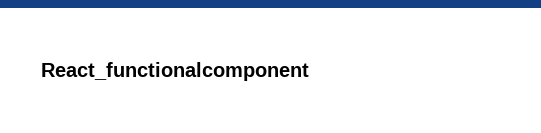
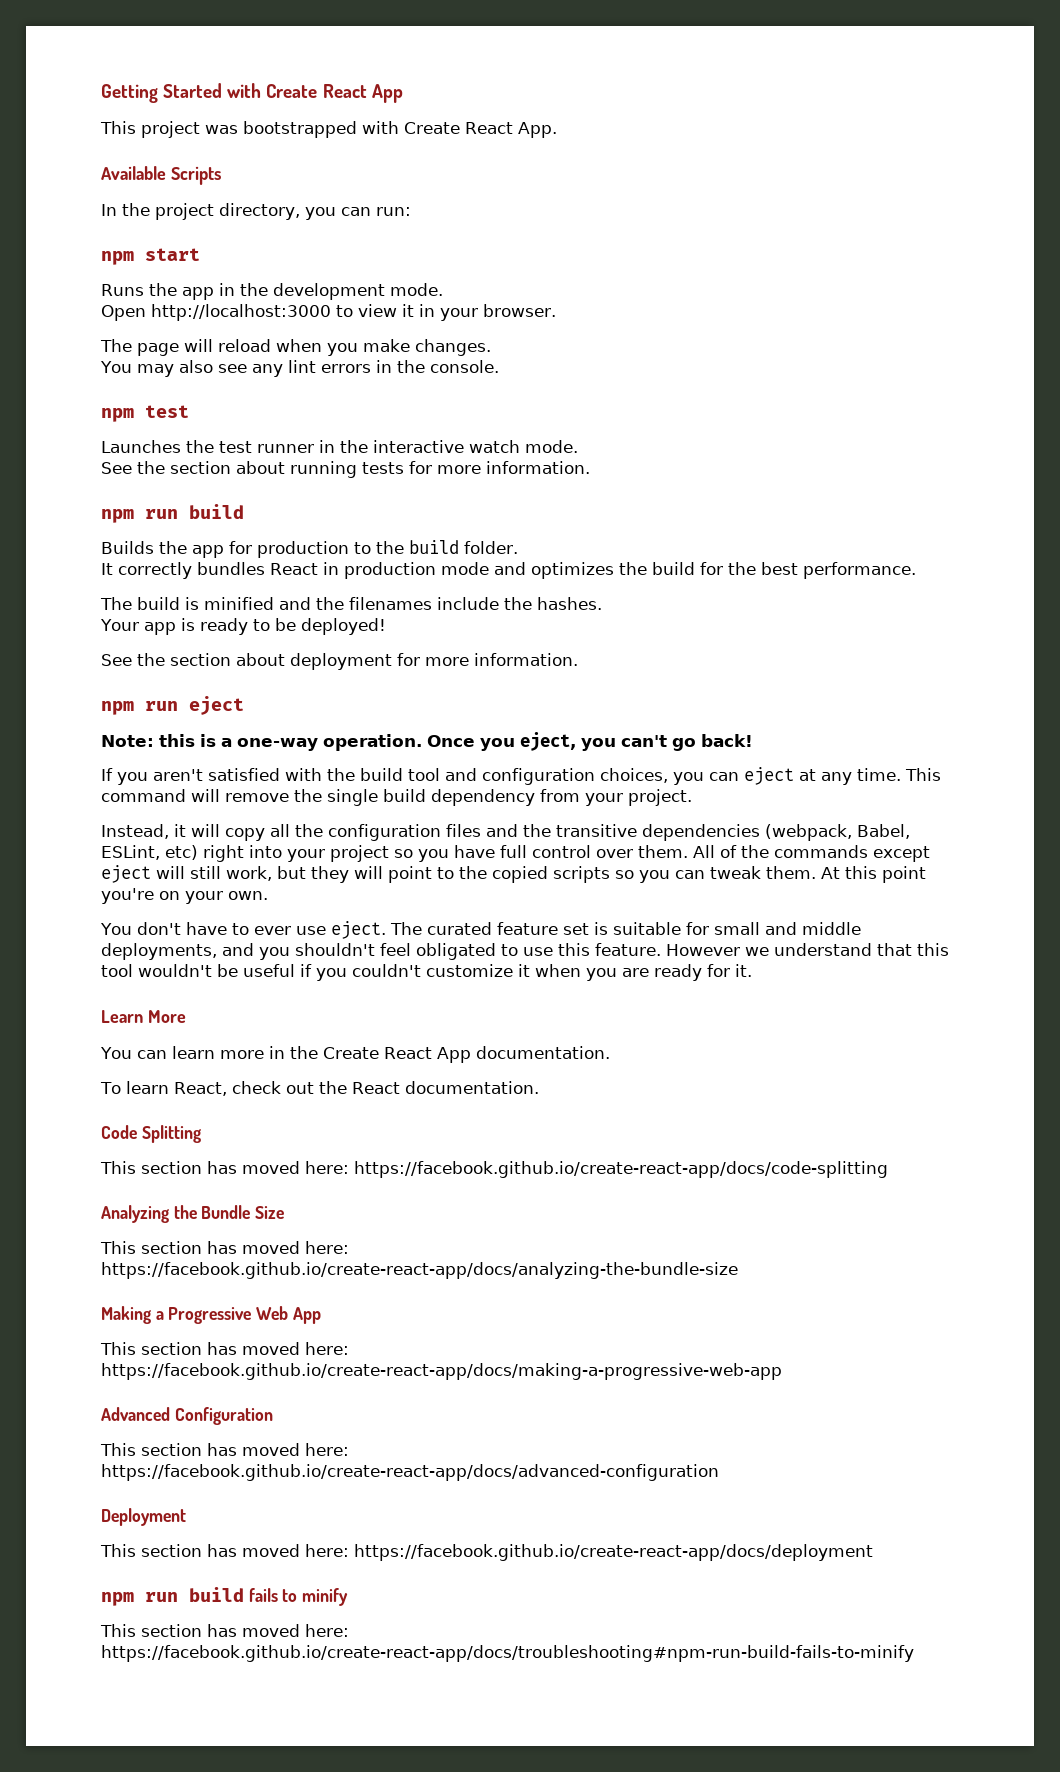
[41,62,309,81] React_functionalcomponent -> [101,83,403,103] [100,121,557,138] [101,166,221,185] [101,203,411,220] [101,248,200,265] [101,283,443,300] [101,304,556,321] [100,339,491,356] [100,360,499,377] [101,405,189,422] [101,440,578,453] [101,461,590,478] [101,504,244,523] [101,540,518,558] [101,562,916,579] [100,597,602,610] [100,618,386,635] [101,653,578,670] [101,696,244,715] [101,732,753,751] [101,767,941,785] [101,789,692,806] [101,824,910,841] [101,845,930,862] [101,865,926,883] [101,888,268,904] [100,921,861,939] [101,943,949,960] [101,964,752,981] [101,1010,186,1023] [100,1046,610,1063] [100,1081,539,1096] [101,1125,201,1143] [100,1161,888,1178] [101,1205,285,1223] [100,1241,349,1254] [101,1262,738,1279] [101,1306,321,1324] [100,1342,349,1355] [101,1363,782,1380] [101,1407,273,1425] [100,1443,349,1456] [101,1464,719,1481] [101,1508,186,1526] [100,1544,873,1561] [101,1587,349,1606] [100,1624,349,1637] [101,1645,914,1662] Getting Started with Create React App // This project was bootstrapped with Create React App. // Available Scripts // In the project directory, you can run: // npm start // Runs the app in the development mode. // Open http://localhost:3000 to view it in your browser. // The page will reload when you make changes. // You may also see any lint errors in the console. // npm test // Launches the test runner in the interactive watch mode. // See the section about running tests for more information. // npm run build // Builds the app for production to the build folder. // It correctly bundles React in production mode and optimizes the build for the best performance. // The build is minified and the filenames include the hashes. // Your app is ready to be deployed! // See the section about deployment for more information. // npm run eject // Note: this is a one-way operation. Once you eject, you can't go back! // If you aren't satisfied with the build tool and configuration choices, you can eject at any time. This command will remove the single build dependency from your project. // Instead, it will copy all the configuration files and the transitive dependencies (webpack, Babel, ESLint, etc) right into your project so you have full control over them. All of the commands except eject will still work, but they will point to the copied scripts so you can tweak them. At this point you're on your own. // You don't have to ever use eject. The curated feature set is suitable for small and middle deployments, and you shouldn't feel obligated to use this feature. However we understand that this tool wouldn't be useful if you couldn't customize it when you are ready for it. // Learn More // You can learn more in the Create React App documentation. // To learn React, check out the React documentation. // Code Splitting // This section has moved here: https://facebook.github.io/create-react-app/docs/code-splitting // Analyzing the Bundle Size // This section has moved here: https://facebook.github.io/create-react-app/docs/analyzing-the-bundle-size // Making a Progressive Web App // This section has moved here: https://facebook.github.io/create-react-app/docs/making-a-progressive-web-app // Advanced Configuration // This section has moved here: https://facebook.github.io/create-react-app/docs/advanced-configuration // Deployment // This section has moved here: https://facebook.github.io/create-react-app/docs/deployment // npm run build fails to minify // This section has moved here: https://facebook.github.io/create-react-app/docs/troubleshooting#npm-run-build-fails-to-minify

